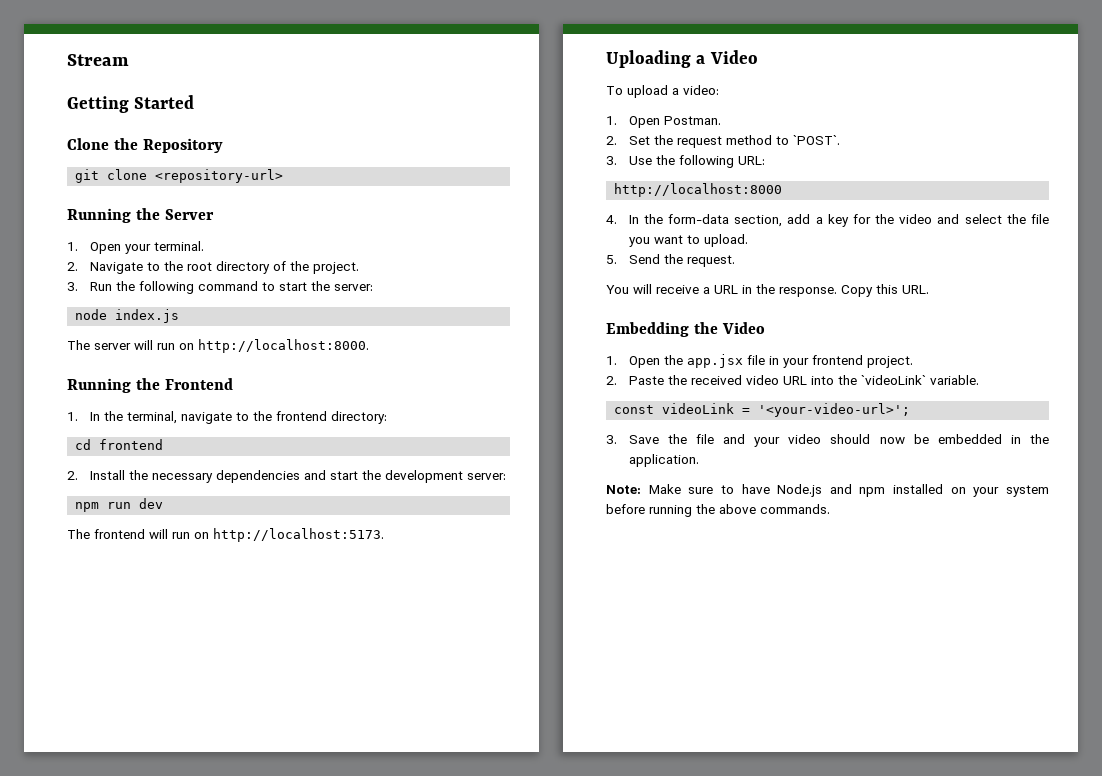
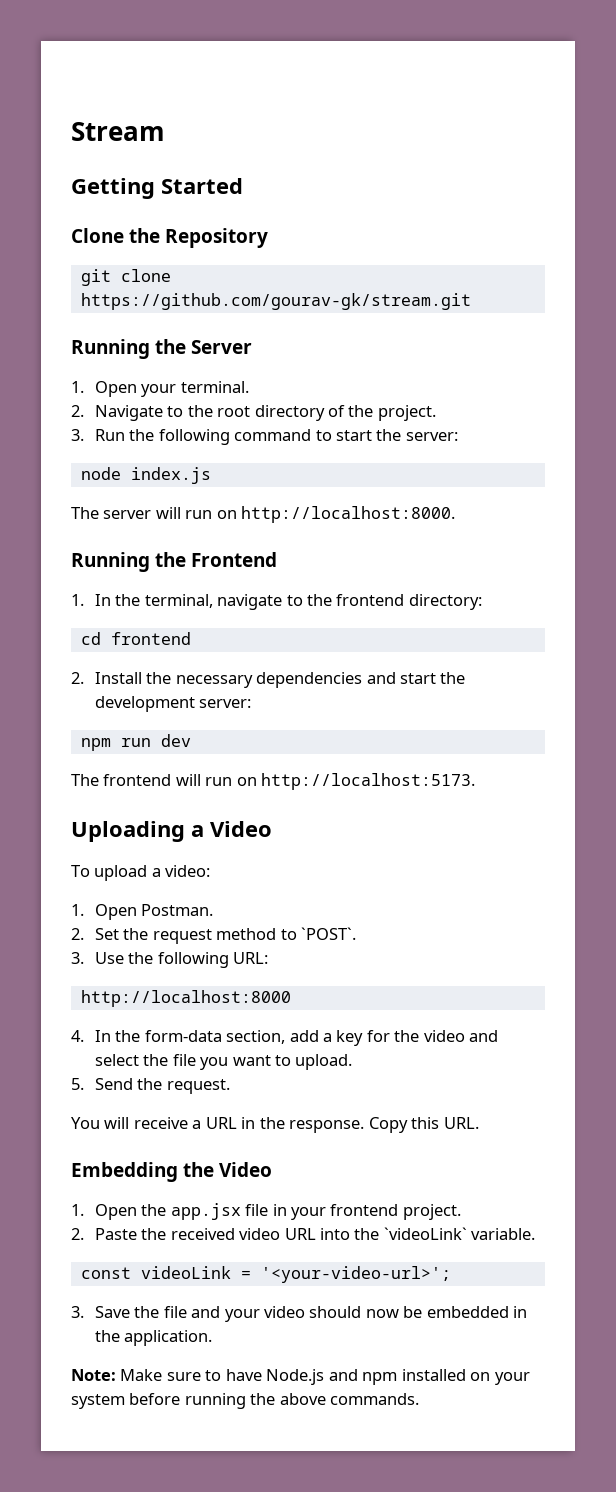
[155,169,284,183] <repository-url> -> [80,293,471,310] https://github.com/gourav-gk/stream.git

